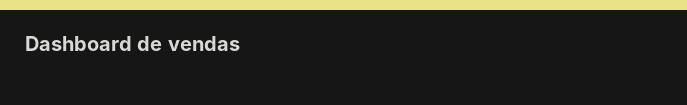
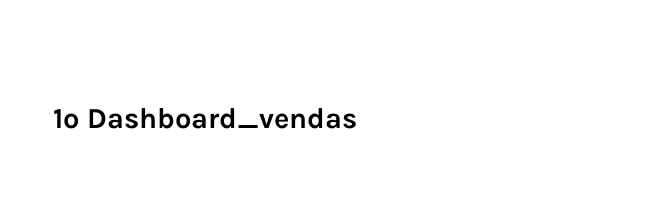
[25,36,240,51] Dashboard de vendas -> [53,108,357,129] 1º Dashboard_vendas

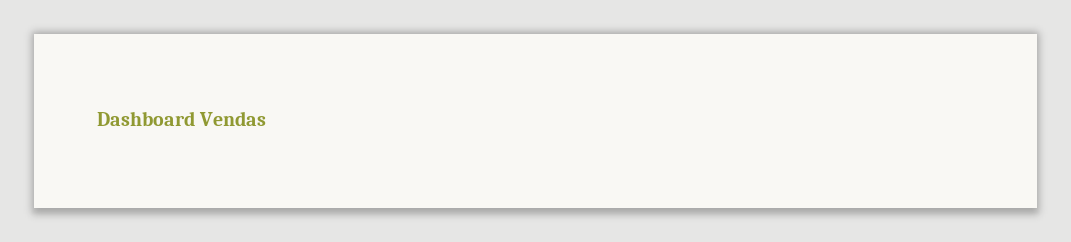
[53,108,357,129] 1º Dashboard_vendas -> [97,111,267,126] Dashboard Vendas

